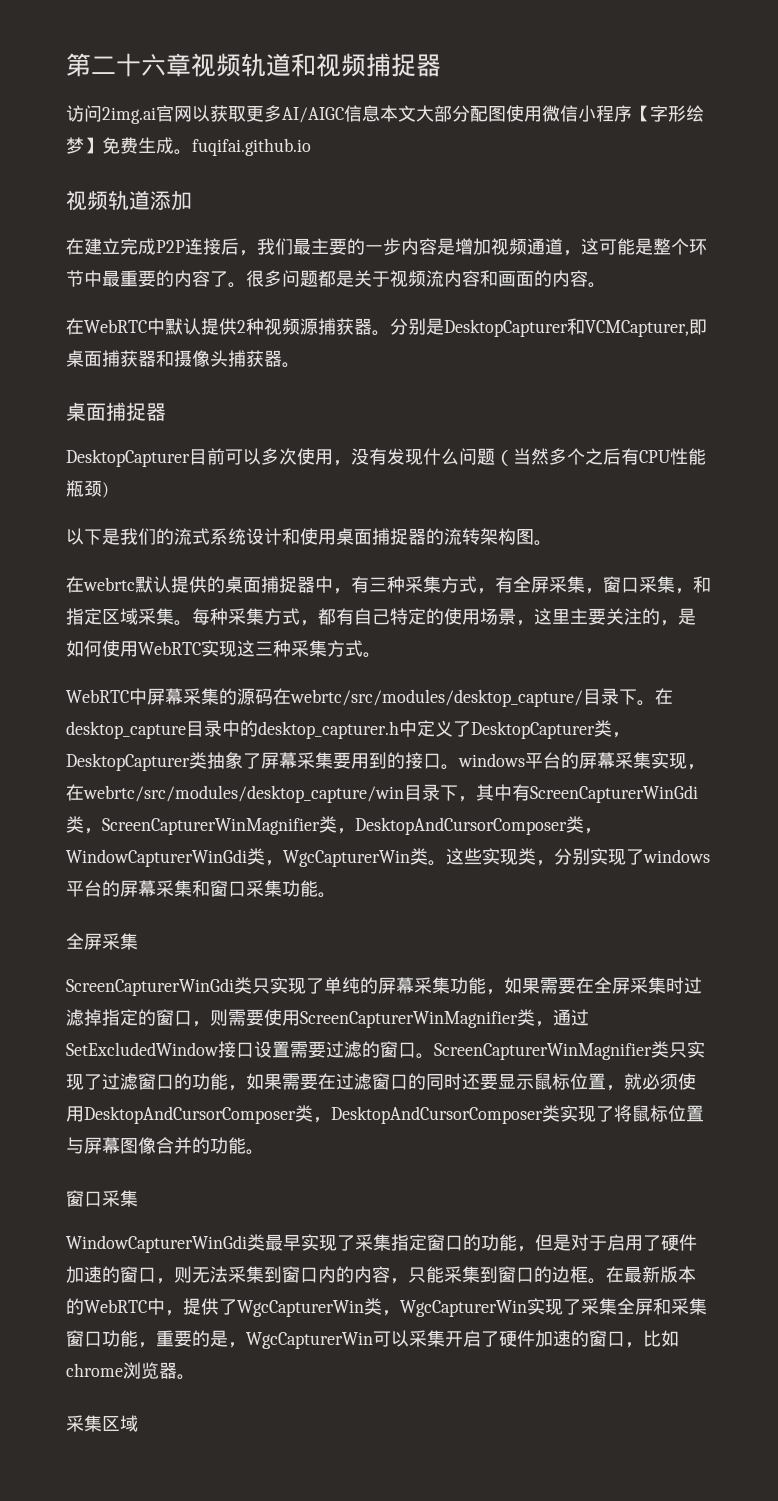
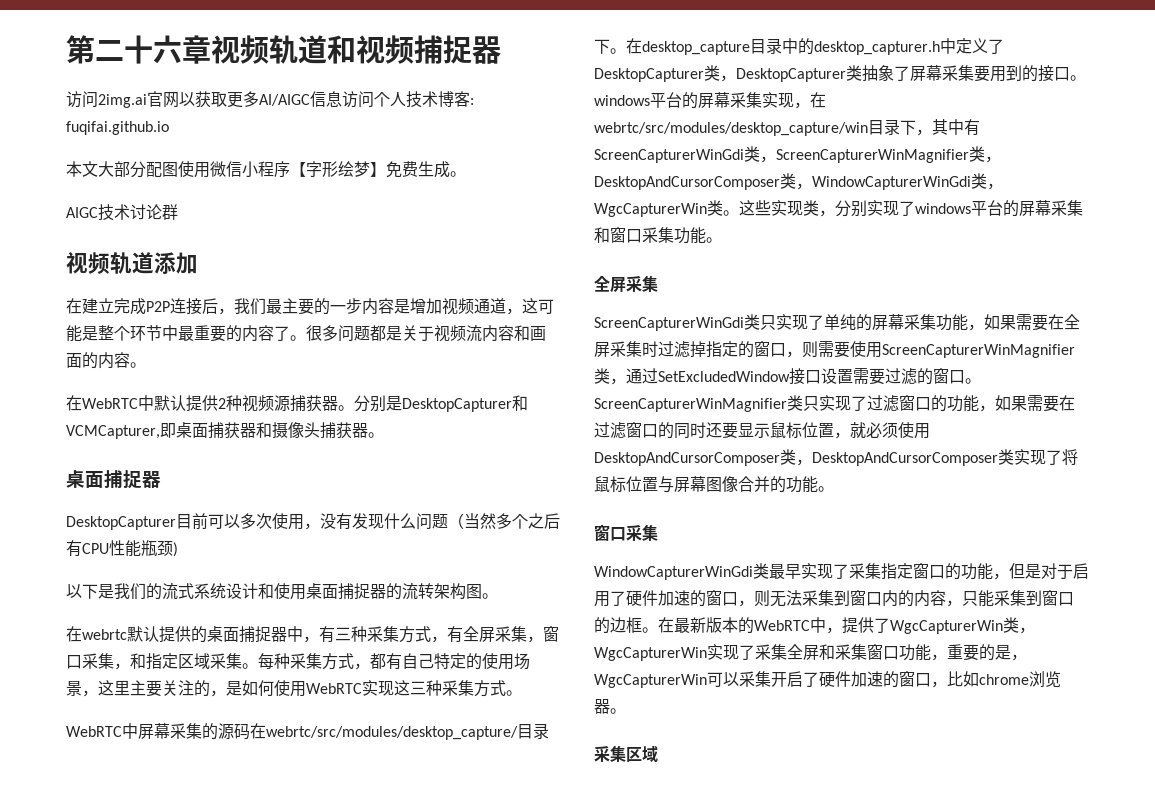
(380, 113) none -> [342,91,474,108] [66,121,169,135] 访问个人技术博客: fuqifai.github.io //
[192,138,311,156] fuqifai.github.io -> [66,204,178,221] // AIGC技术讨论群

